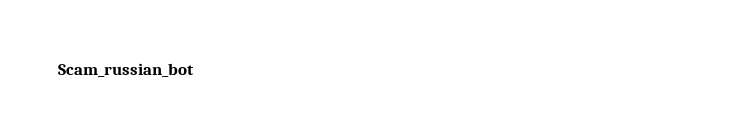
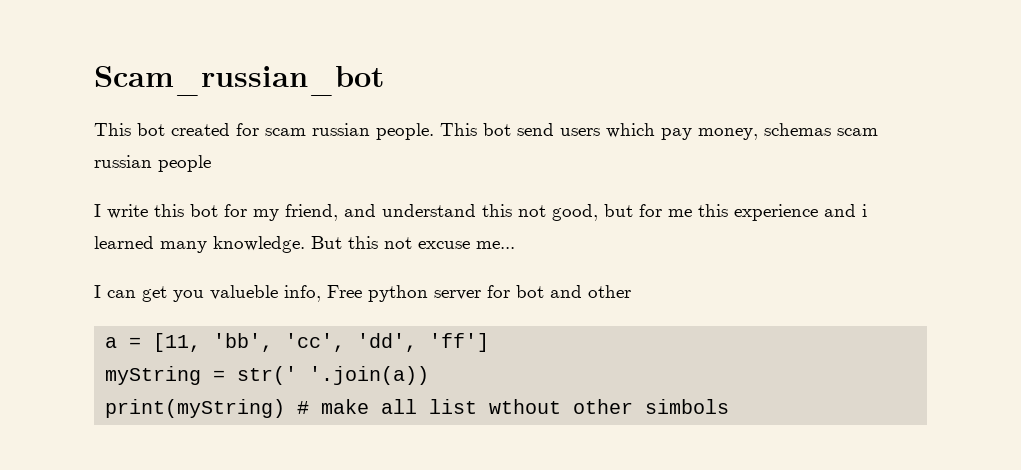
(194, 70) none -> [94,123,878,140] [94,155,211,172] [94,204,867,221] [94,236,515,253] [94,285,631,302] [105,333,490,352] [105,366,430,385] [105,399,730,418] // This bot created for scam russian people. This bot send users which pay money, schemas scam russian people // I write this bot for my friend, and understand this not good, but for me this experience and i learned many knowledge. But this not excuse me... // I can get you valueble info, Free python server for bot and other // a = [11, 'bb', 'cc', 'dd', 'ff'] // myString = str(' '.join(a)) // print(myString) # make all list wthout other simbols

